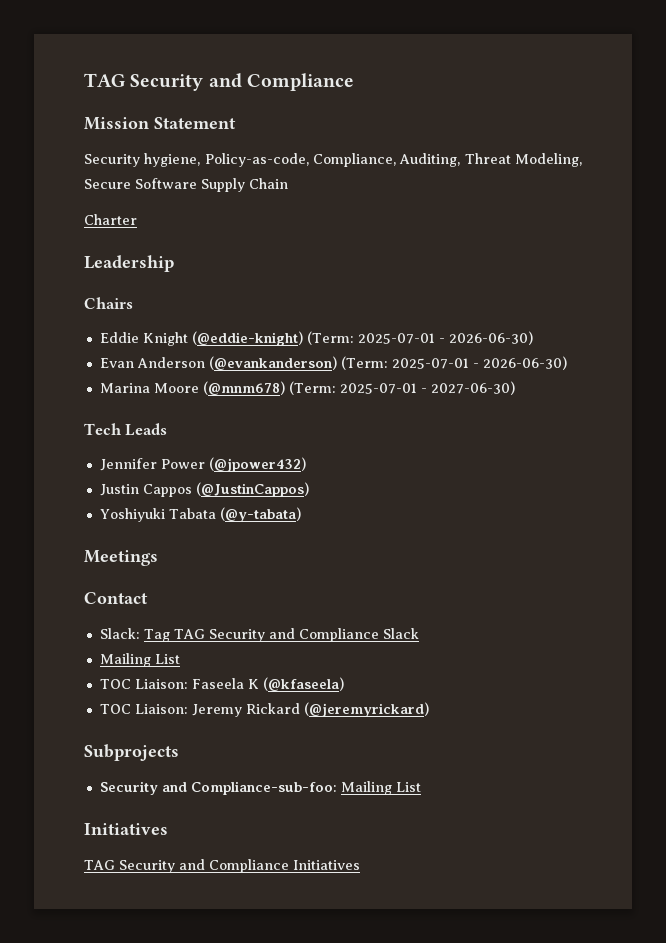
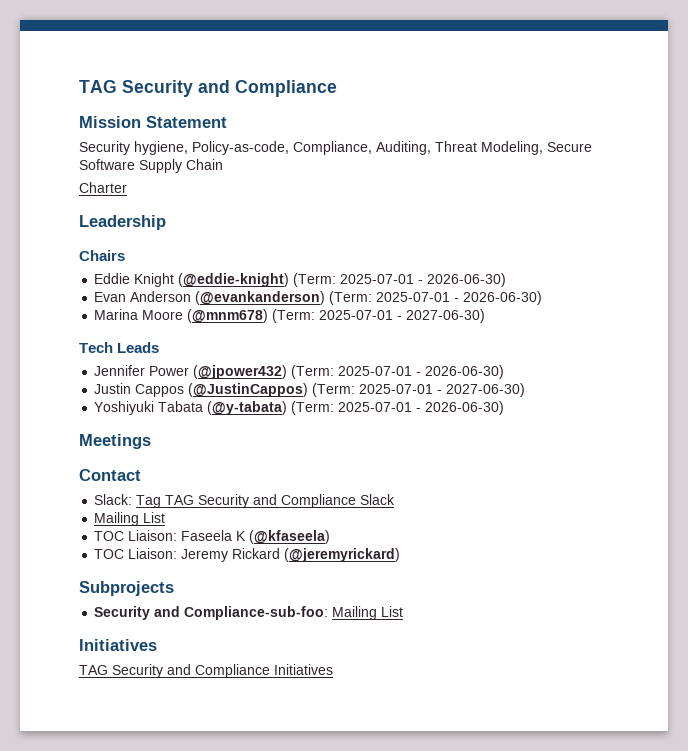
(306, 464) none -> [291,365,505,379] (Term: 2025-07-01 - 2026-06-30)
(309, 489) none -> [312,383,526,397] (Term: 2025-07-01 - 2027-06-30)
(301, 514) none -> [291,401,505,415] (Term: 2025-07-01 - 2026-06-30)

